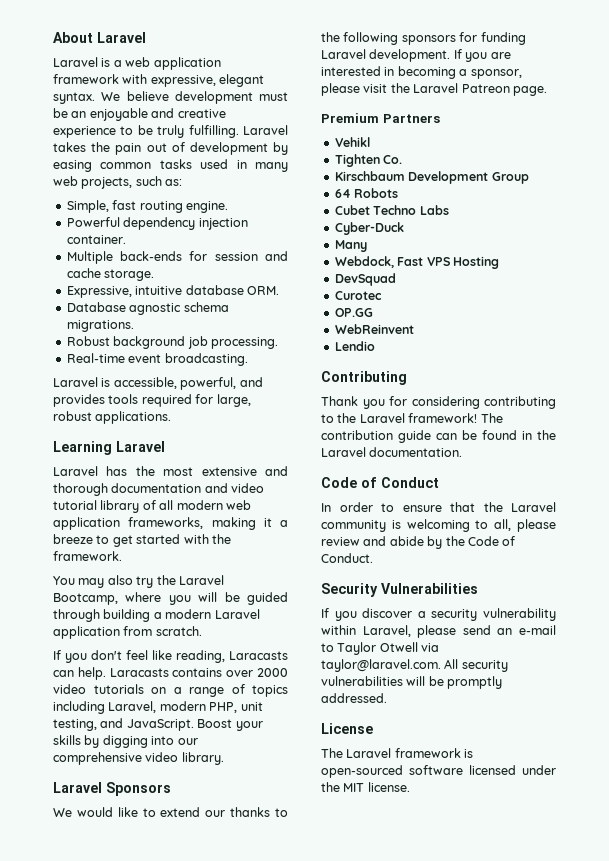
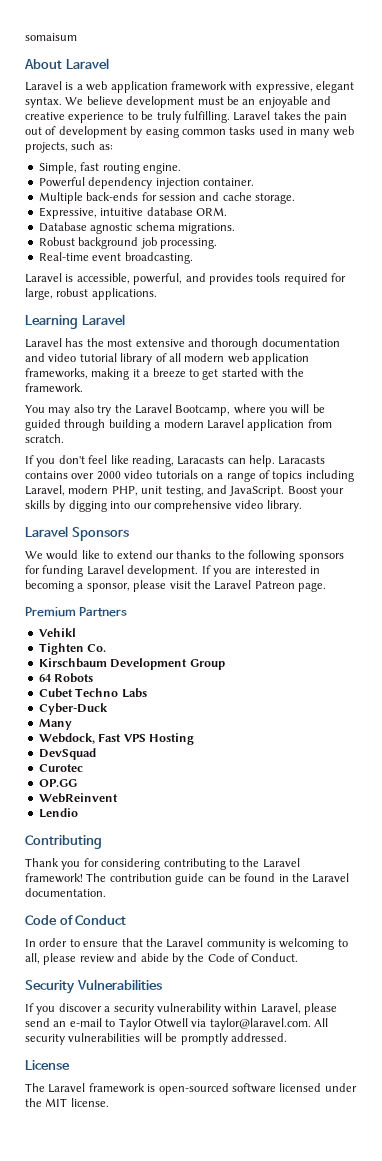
(53, 37) none -> [25,33,77,41] somaisum //

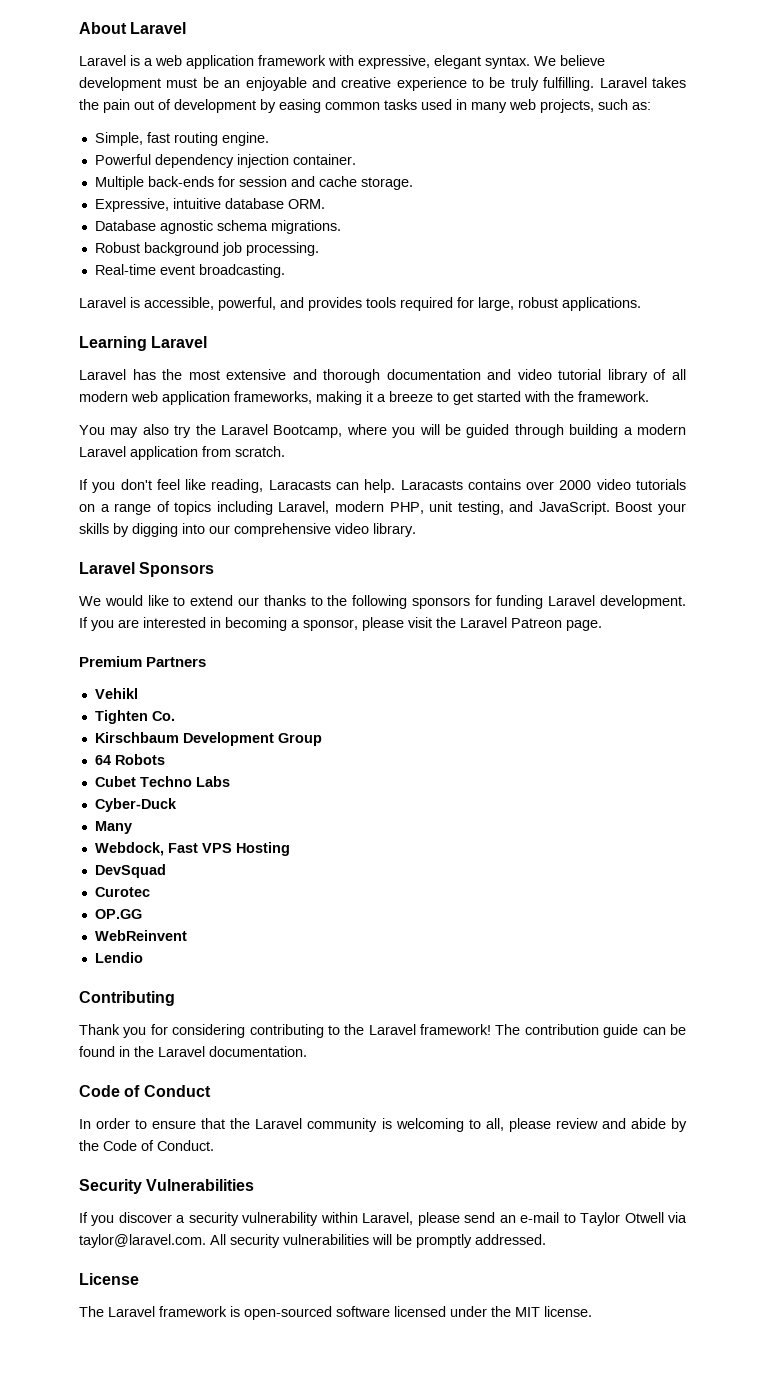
[25,33,77,41] somaisum // -> (79, 28) none

